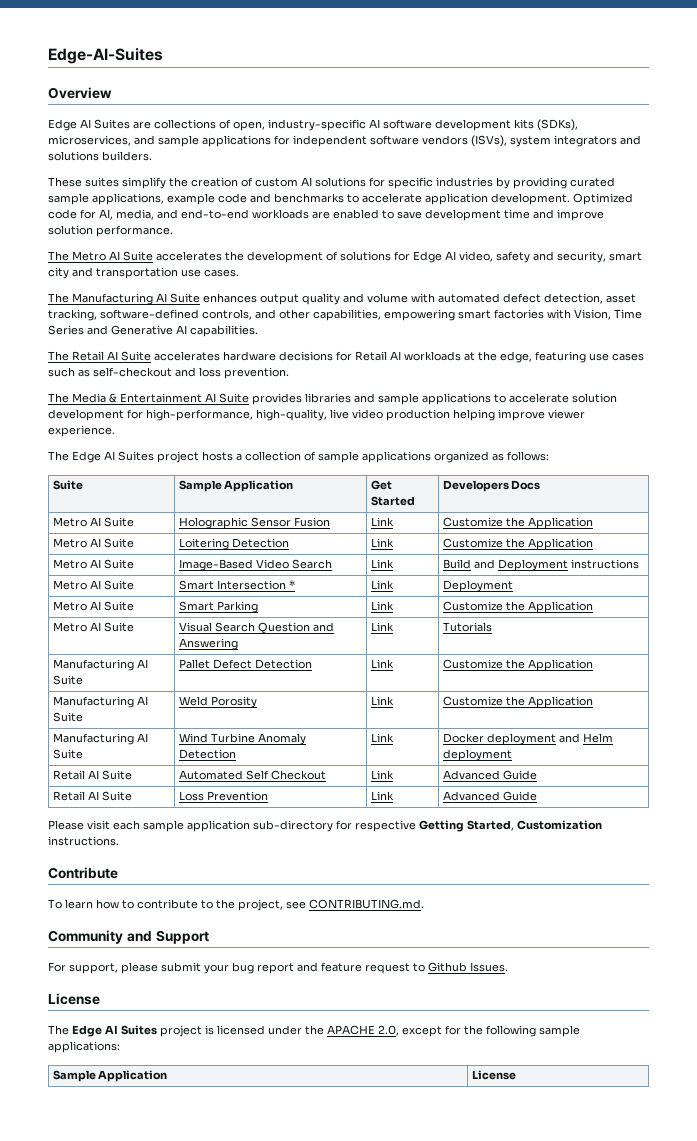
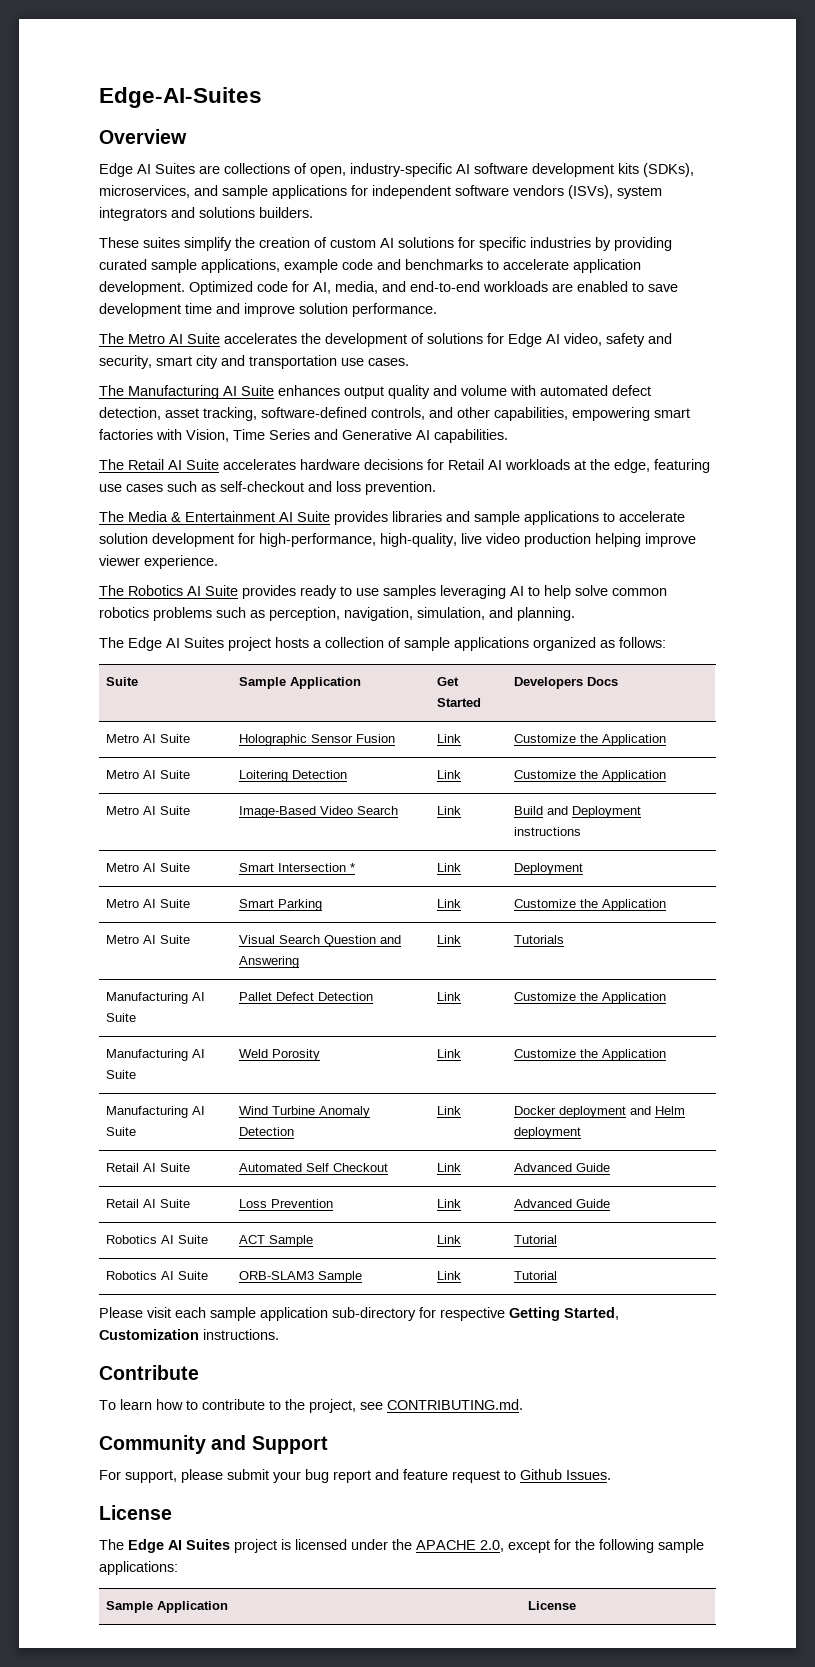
(115, 431) none -> [99,585,667,599] [99,607,575,621] // The Robotics AI Suite provides ready to use samples leveraging AI to help solve common robotics problems such as perception, navigation, simulation, and planning.
(537, 796) none -> [106,1235,209,1244] [239,1235,314,1247] [437,1235,462,1244] [514,1235,558,1244] [106,1271,209,1280] [239,1271,363,1283] [437,1271,462,1280] [514,1271,558,1280] // Robotics AI Suite | ACT Sample | Link | Tutorial // Robotics AI Suite | ORB-SLAM3 Sample | Link | Tutorial

